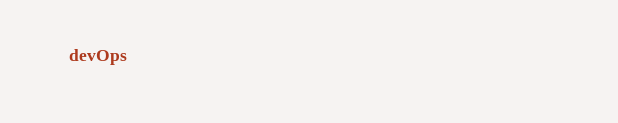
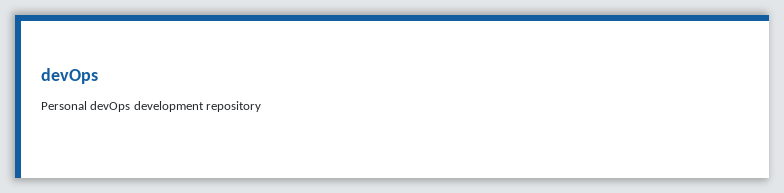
[69,49,127,65] devOps -> [41,68,98,84] [41,101,262,112] devOps // Personal devOps development repository

